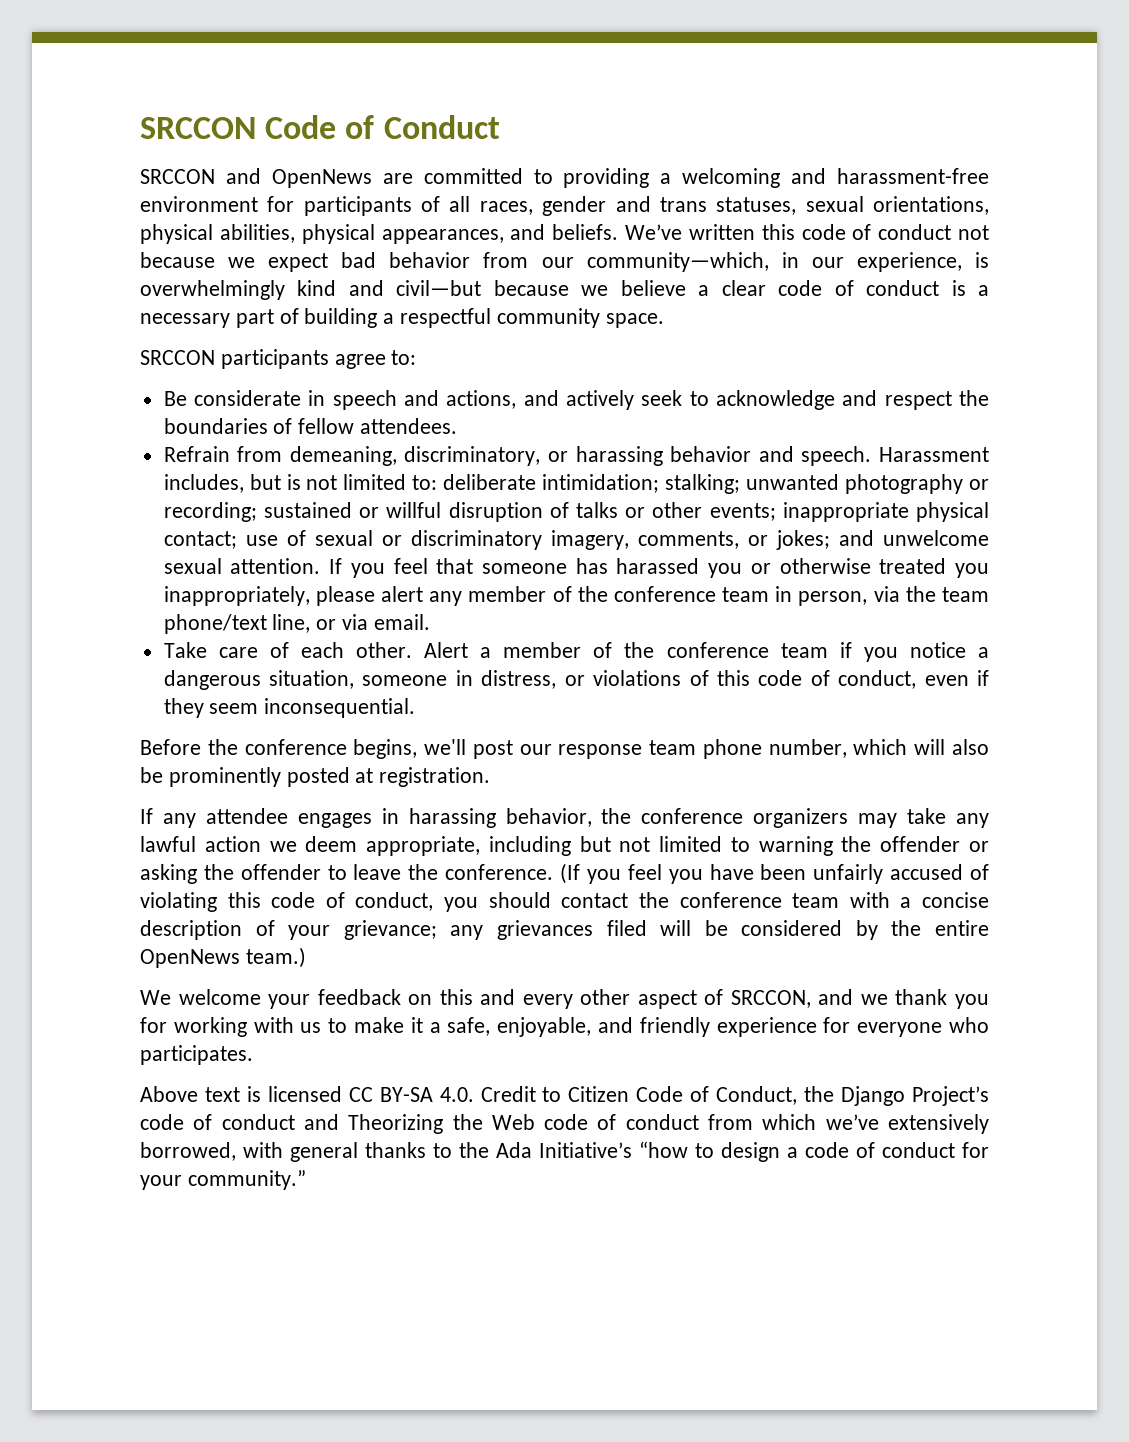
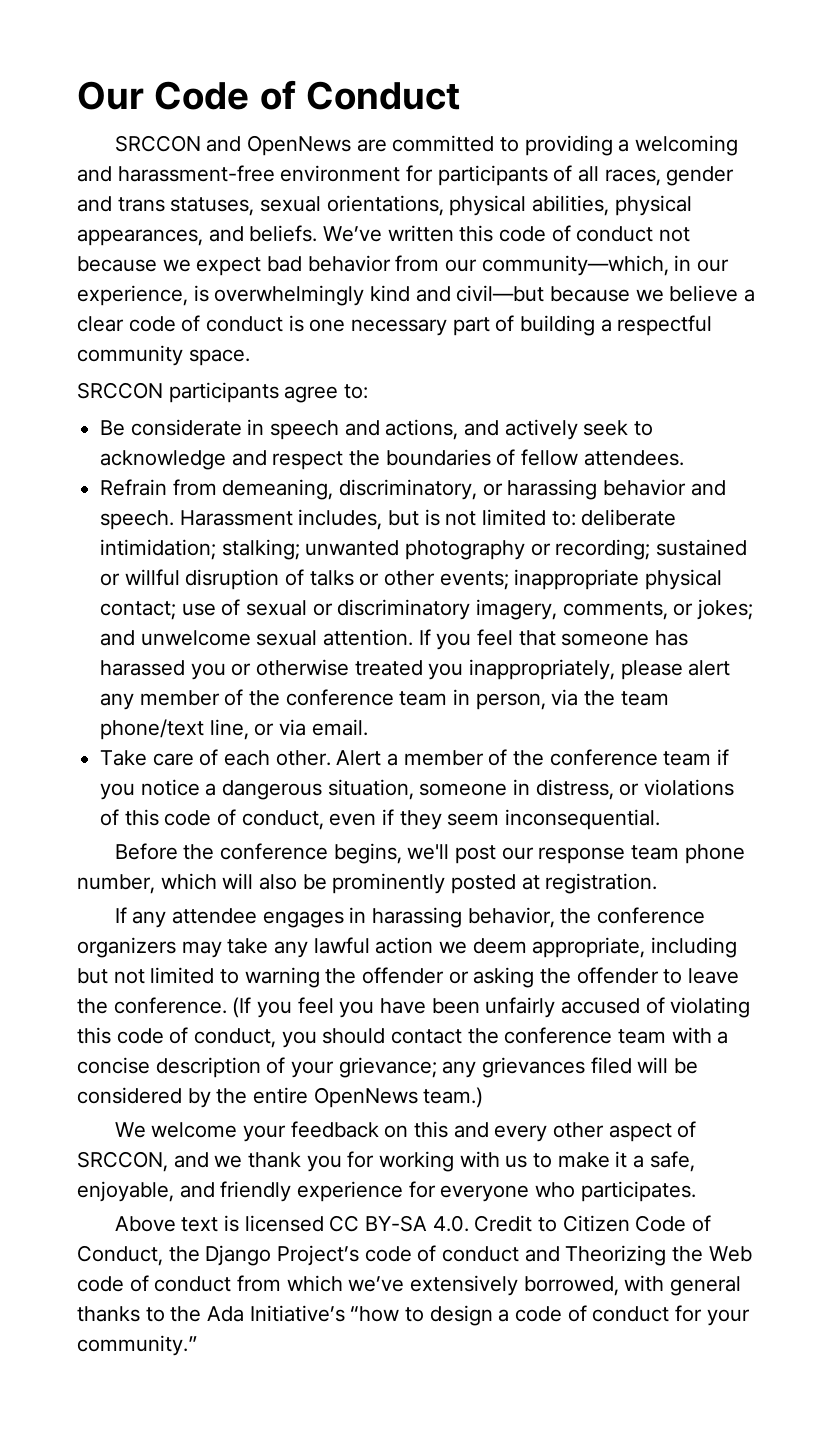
[140,117,256,139] SRCCON -> [77,81,144,110] Our
[977,285,989,296] a -> [309,319,346,332] one

